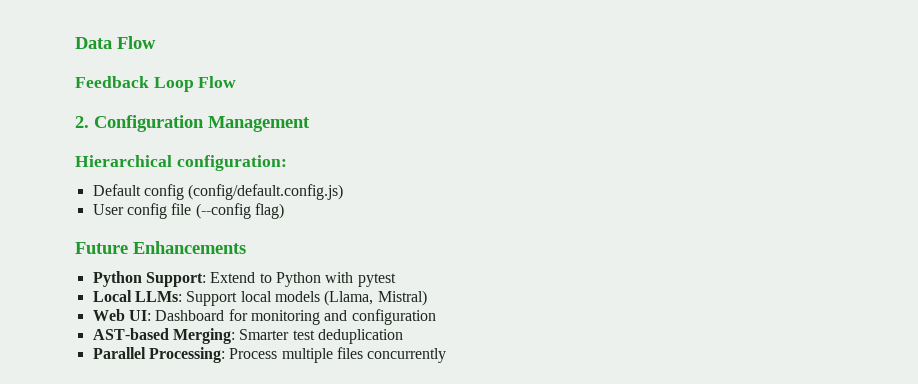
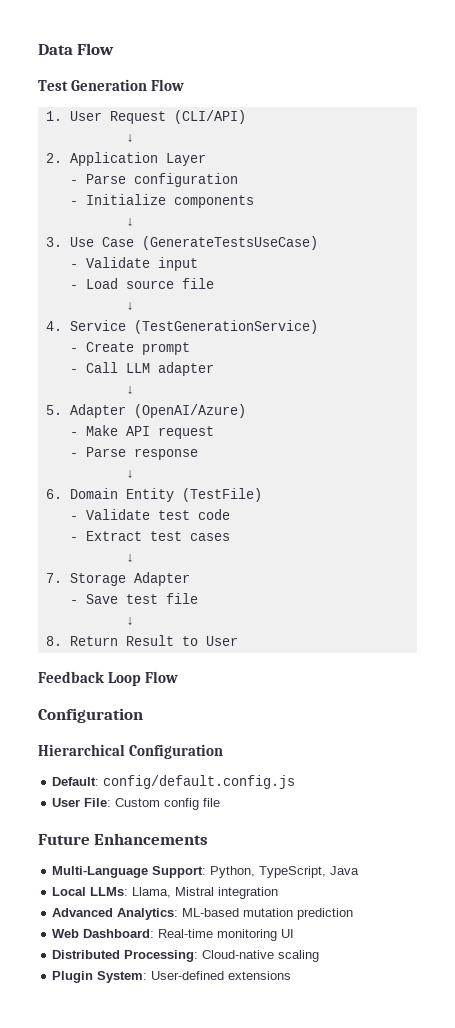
(156, 42) none -> [38,79,185,91] [45,110,246,124] [125,134,134,142] [45,152,206,166] [69,173,238,187] [69,194,254,208] [125,218,134,226] [45,236,318,250] [69,257,198,271] [69,278,214,289] [125,302,134,310] [45,320,318,334] [69,342,190,355] [69,362,214,376] [125,386,134,394] [45,404,246,418] [69,425,214,439] [69,447,198,460] [125,470,134,478] [45,488,262,502] [69,509,230,520] [69,531,230,541] [125,554,134,562] [45,572,190,586] [69,593,198,604] [125,617,134,625] [45,635,238,646] // Test Generation Flow // 1. User Request (CLI/API) // ↓ // 2. Application Layer // - Parse configuration // - Initialize components // ↓ // 3. Use Case (GenerateTestsUseCase) // - Validate input // - Load source file // ↓ // 4. Service (TestGenerationService) // - Create prompt // - Call LLM adapter // ↓ // 5. Adapter (OpenAI/Azure) // - Make API request // - Parse response // ↓ // 6. Domain Entity (TestFile) // - Validate test code // - Extract test cases // ↓ // 7. Storage Adapter // - Save test file // ↓ // 8. Return Result to User
[75,115,310,132] 2. Configuration Management -> [38,708,143,723] Configuration
[176,155,287,171] [92,184,344,200] [92,204,124,215] configuration: // Default config (config/default.config.js) // User -> [129,744,224,759] [52,775,296,789] [52,798,161,807] Configuration // Default: config/default.config.js // User File: Custom
[195,203,284,219] (--config flag) -> (221, 802) none
[92,271,396,287] [92,290,427,306] [92,309,436,325] [92,328,403,344] [92,347,447,363] Python Support: Extend to Python with pytest // Local LLMs: Support local models (Llama, Mistral) // Web UI: Dashboard for monitoring and configuration // AST-based Merging: Smarter test deduplication // Parallel Processing: Process multiple files concurrently -> [52,866,360,878] [52,887,279,899] [52,908,354,920] [52,929,295,941] [52,950,320,962] [52,971,292,983] Multi-Language Support: Python, TypeScript, Java // Local LLMs: Llama, Mistral integration // Advanced Analytics: ML-based mutation prediction // Web Dashboard: Real-time monitoring UI // Distributed Processing: Cloud-native scaling // Plugin System: User-defined extensions

